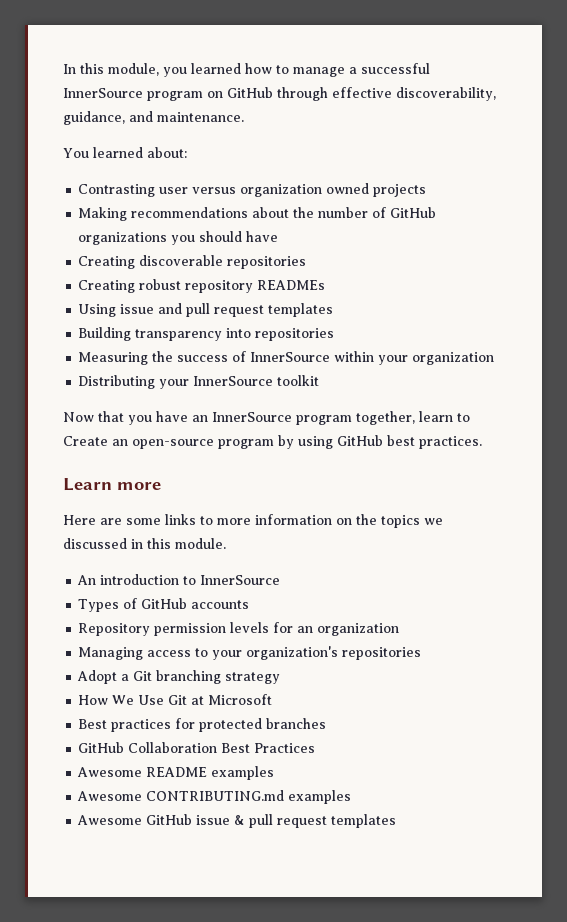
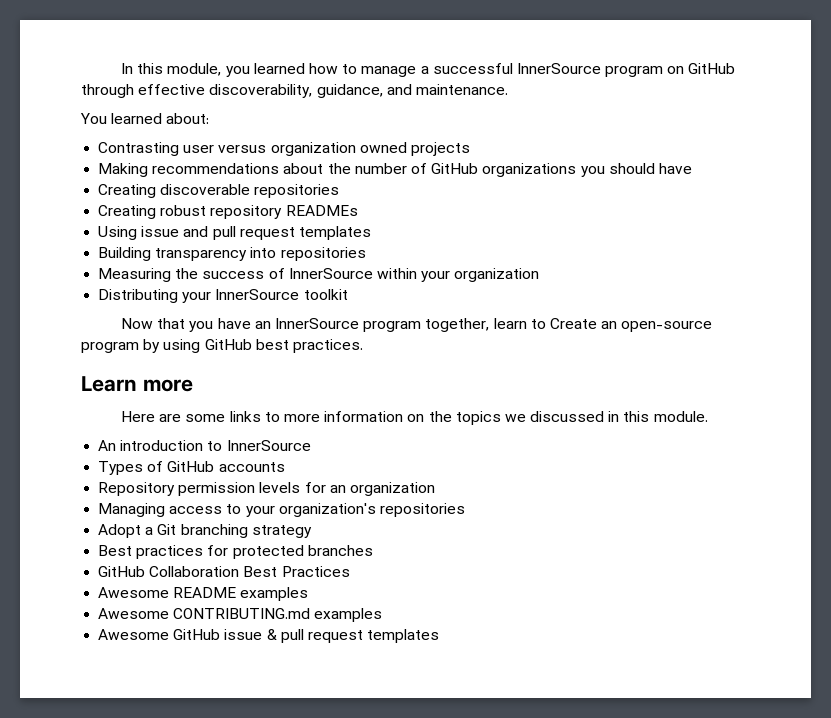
[78,694,273,705] // How We Use Git at Microsoft -> (312, 531) none

